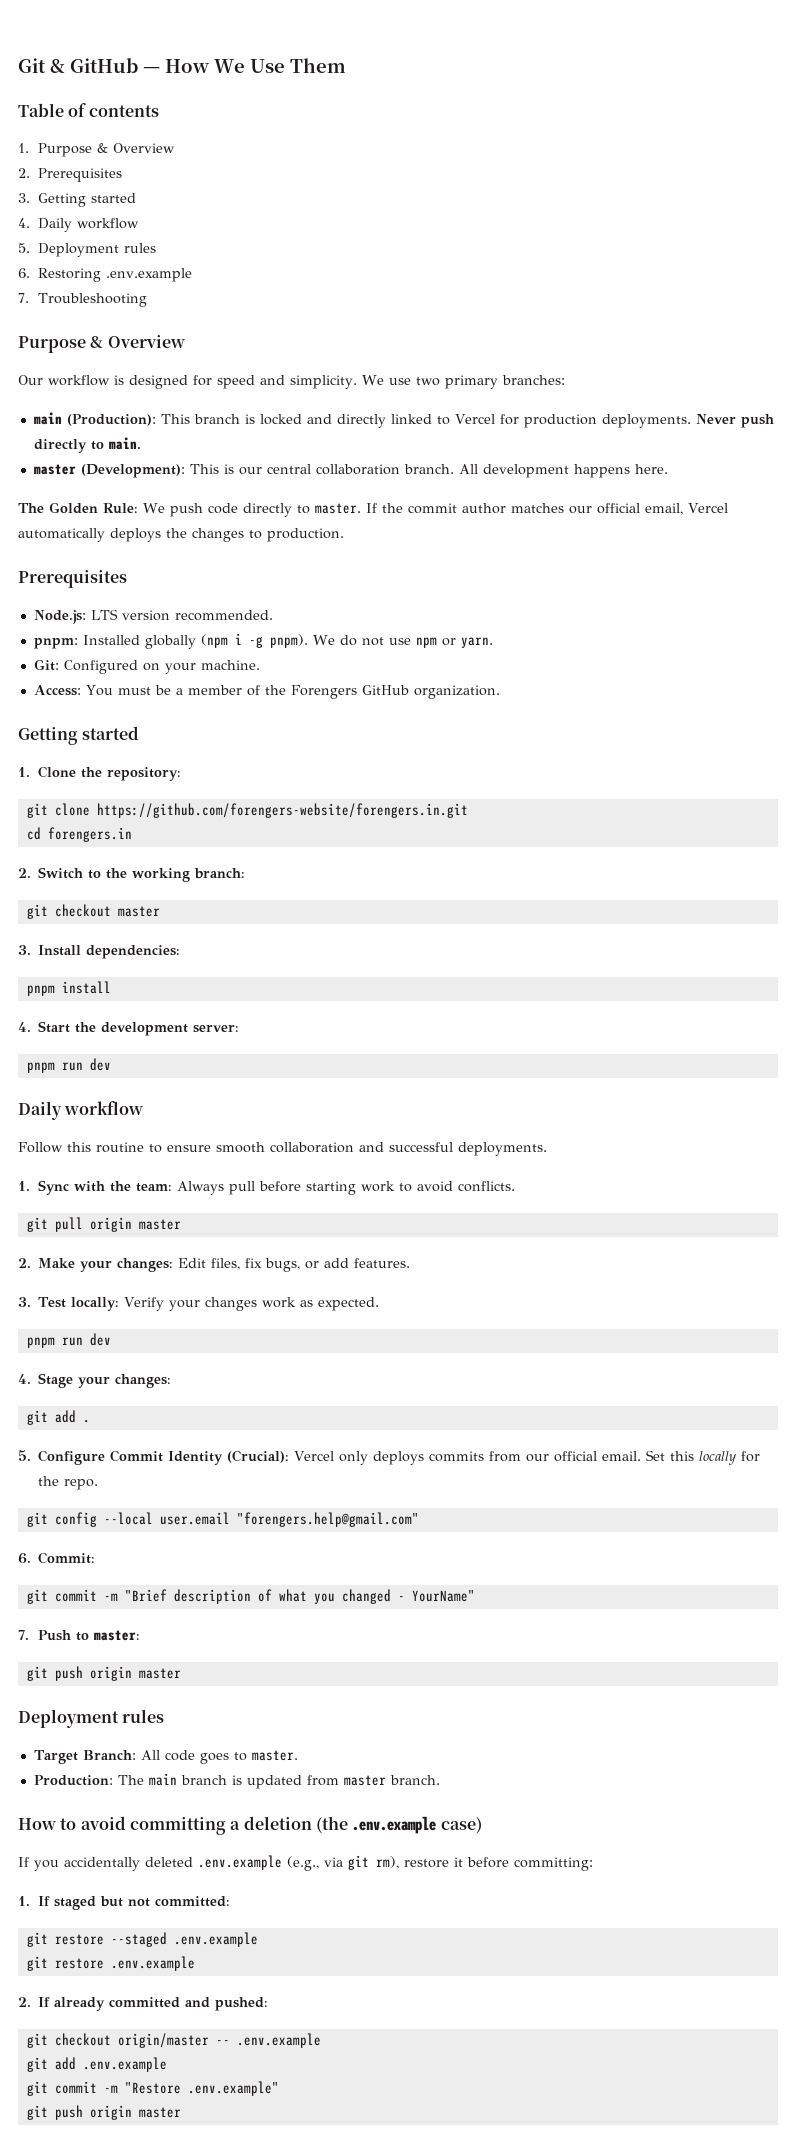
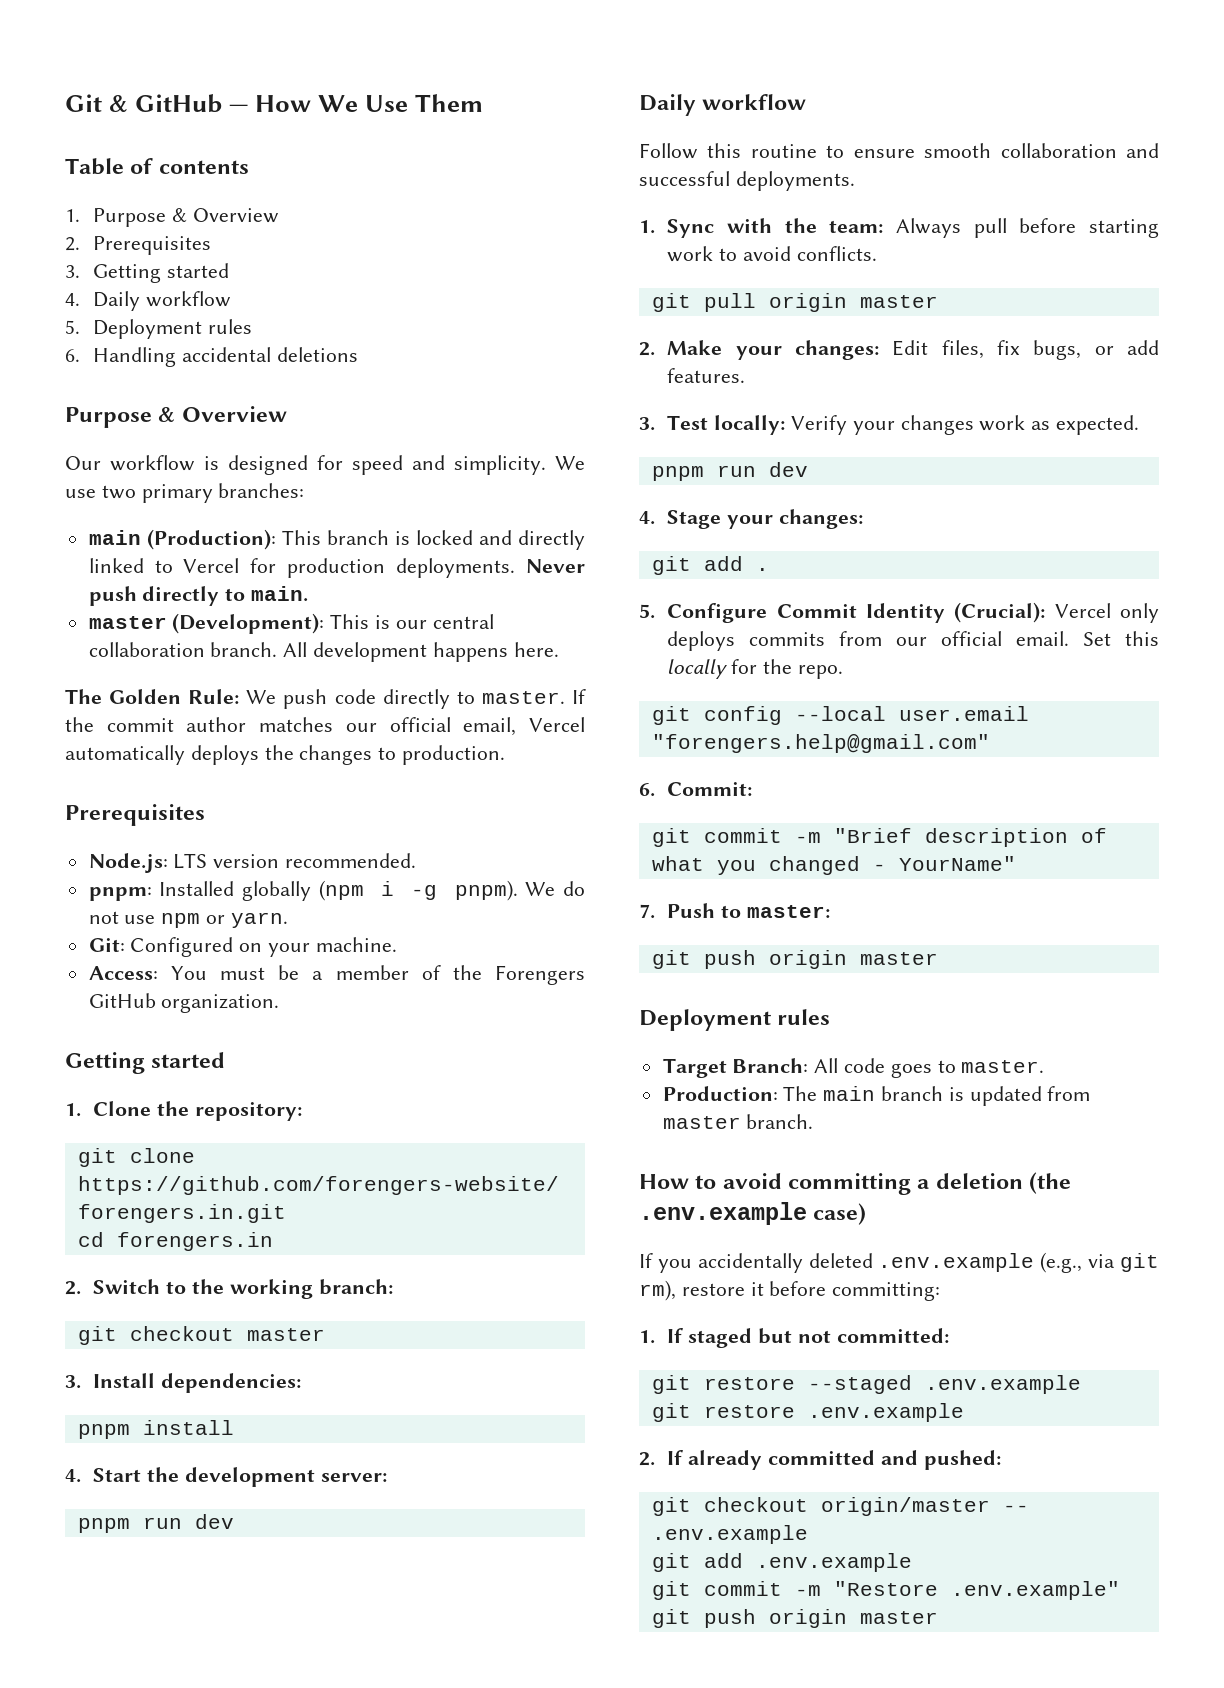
[38,268,193,282] [18,293,148,307] Restoring .env.example // 7. Troubleshooting -> [93,347,358,367] Handling accidental deletions

